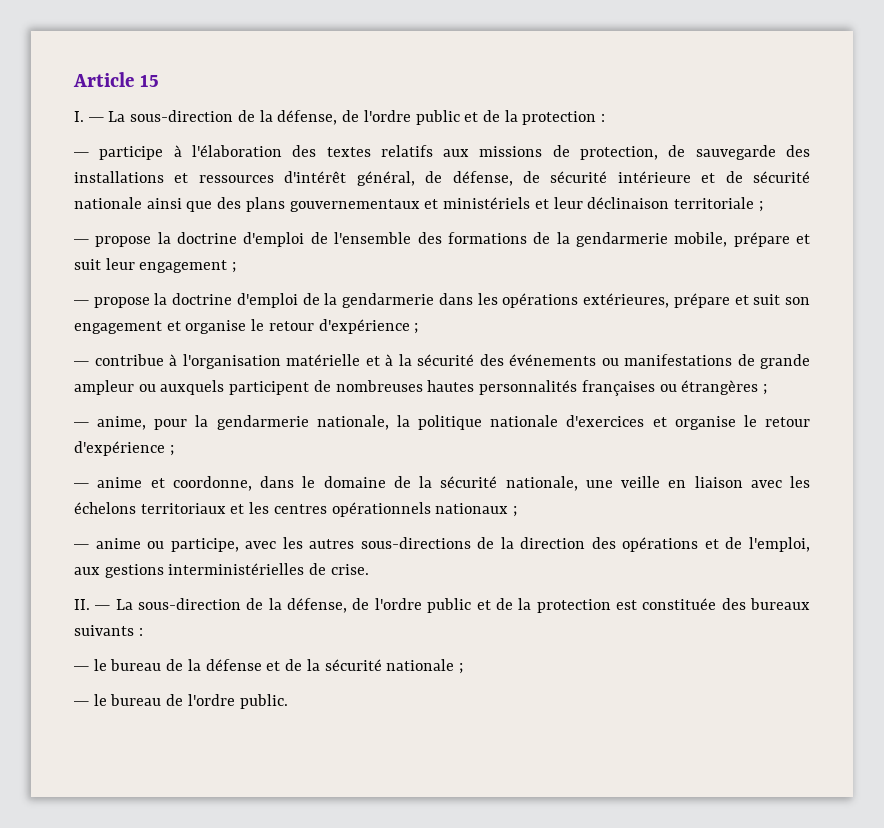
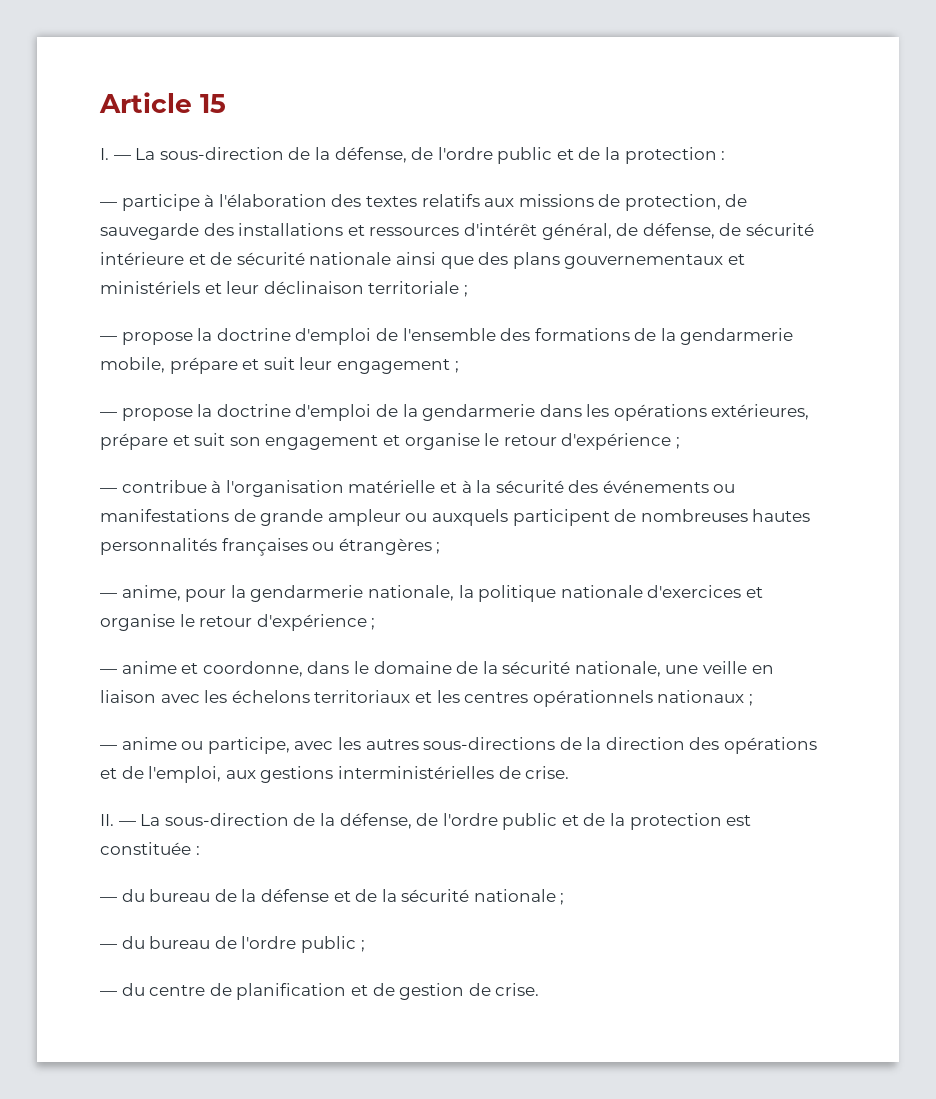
[721,598,811,610] [74,625,143,636] [74,659,107,671] des bureaux suivants : // ― le -> [195,846,200,855] [100,889,145,902] : // ― du
[93,694,107,706] le -> [121,936,145,949] du
[239,694,288,709] public. -> [300,936,365,953] [100,983,540,1000] public ; // ― du centre de planification et de gestion de crise.

